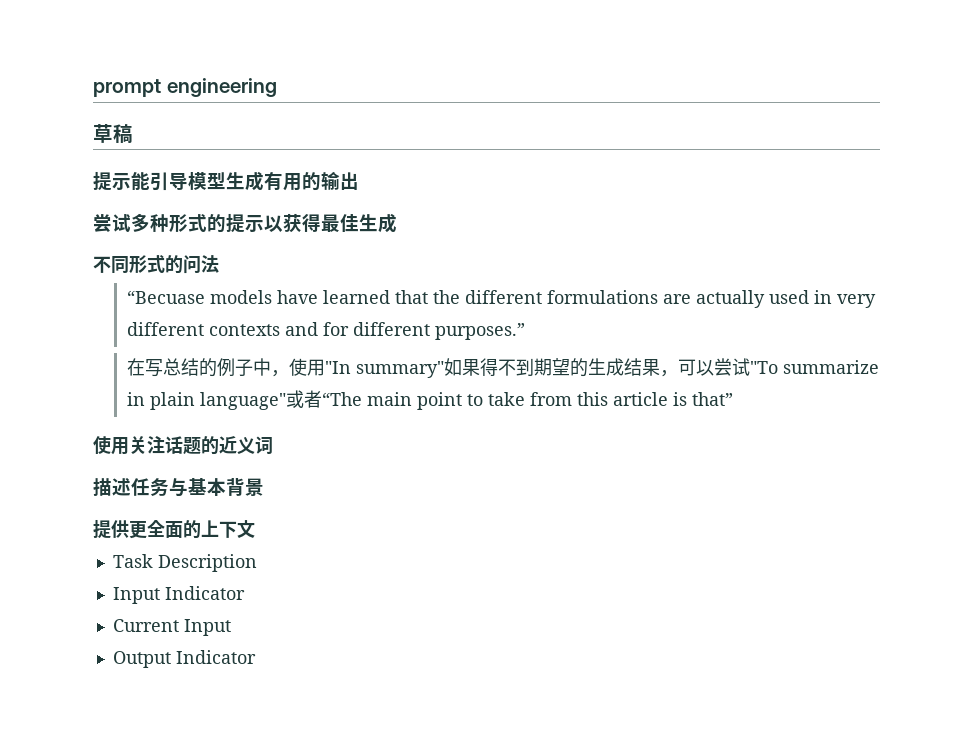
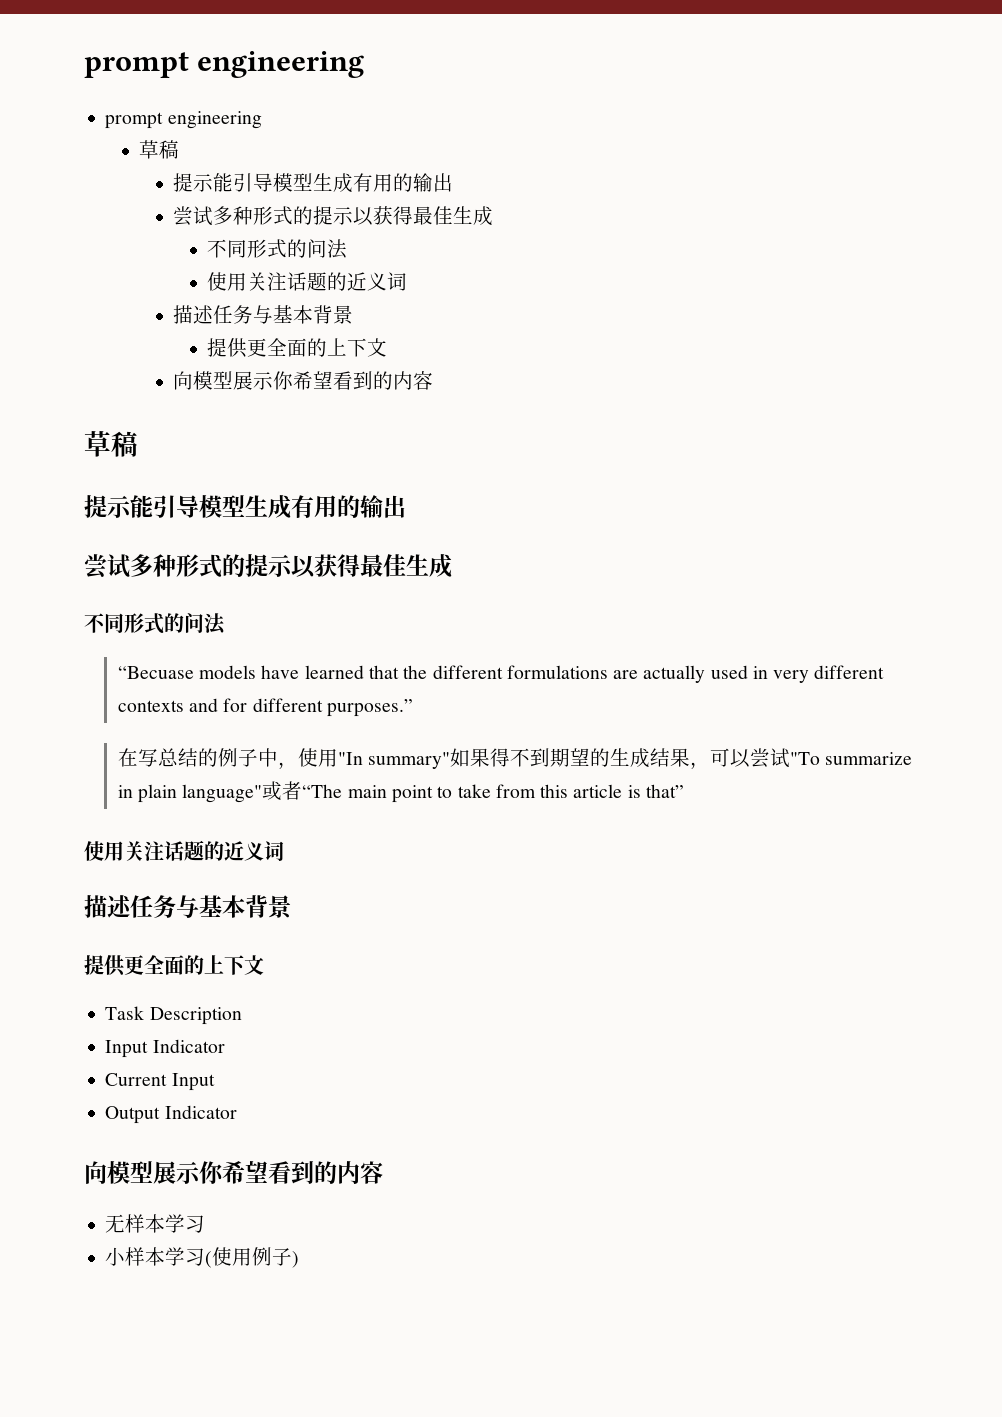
[93,78,277,97] prompt engineering -> [84,51,365,78] [105,111,262,129] [139,140,180,159] [173,173,454,193] [173,206,494,226] [207,239,348,259] [207,272,408,291] [173,305,354,324] [207,338,388,358] [173,371,434,390] prompt engineering // prompt engineering // 草稿 // 提示能引导模型生成有用的输出 // 尝试多种形式的提示以获得最佳生成 // 不同形式的问法 // 使用关注话题的近义词 // 描述任务与基本背景 // 提供更全面的上下文 // 向模型展示你希望看到的内容
(256, 657) none -> [84,1161,383,1184] [105,1214,206,1233] [105,1247,300,1268] // 向模型展示你希望看到的内容 // 无样本学习 // 小样本学习(使用例子)

